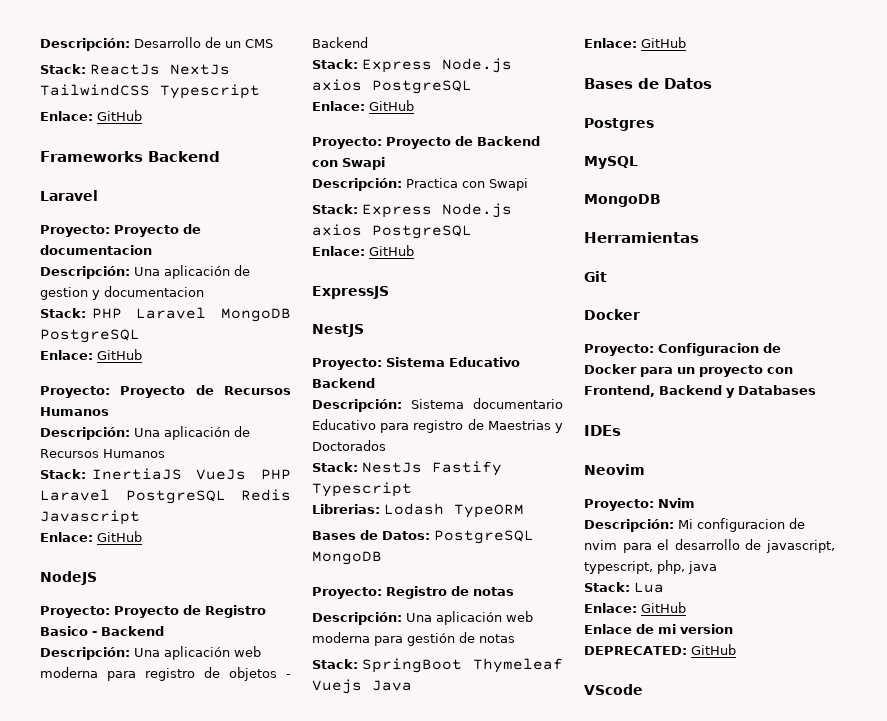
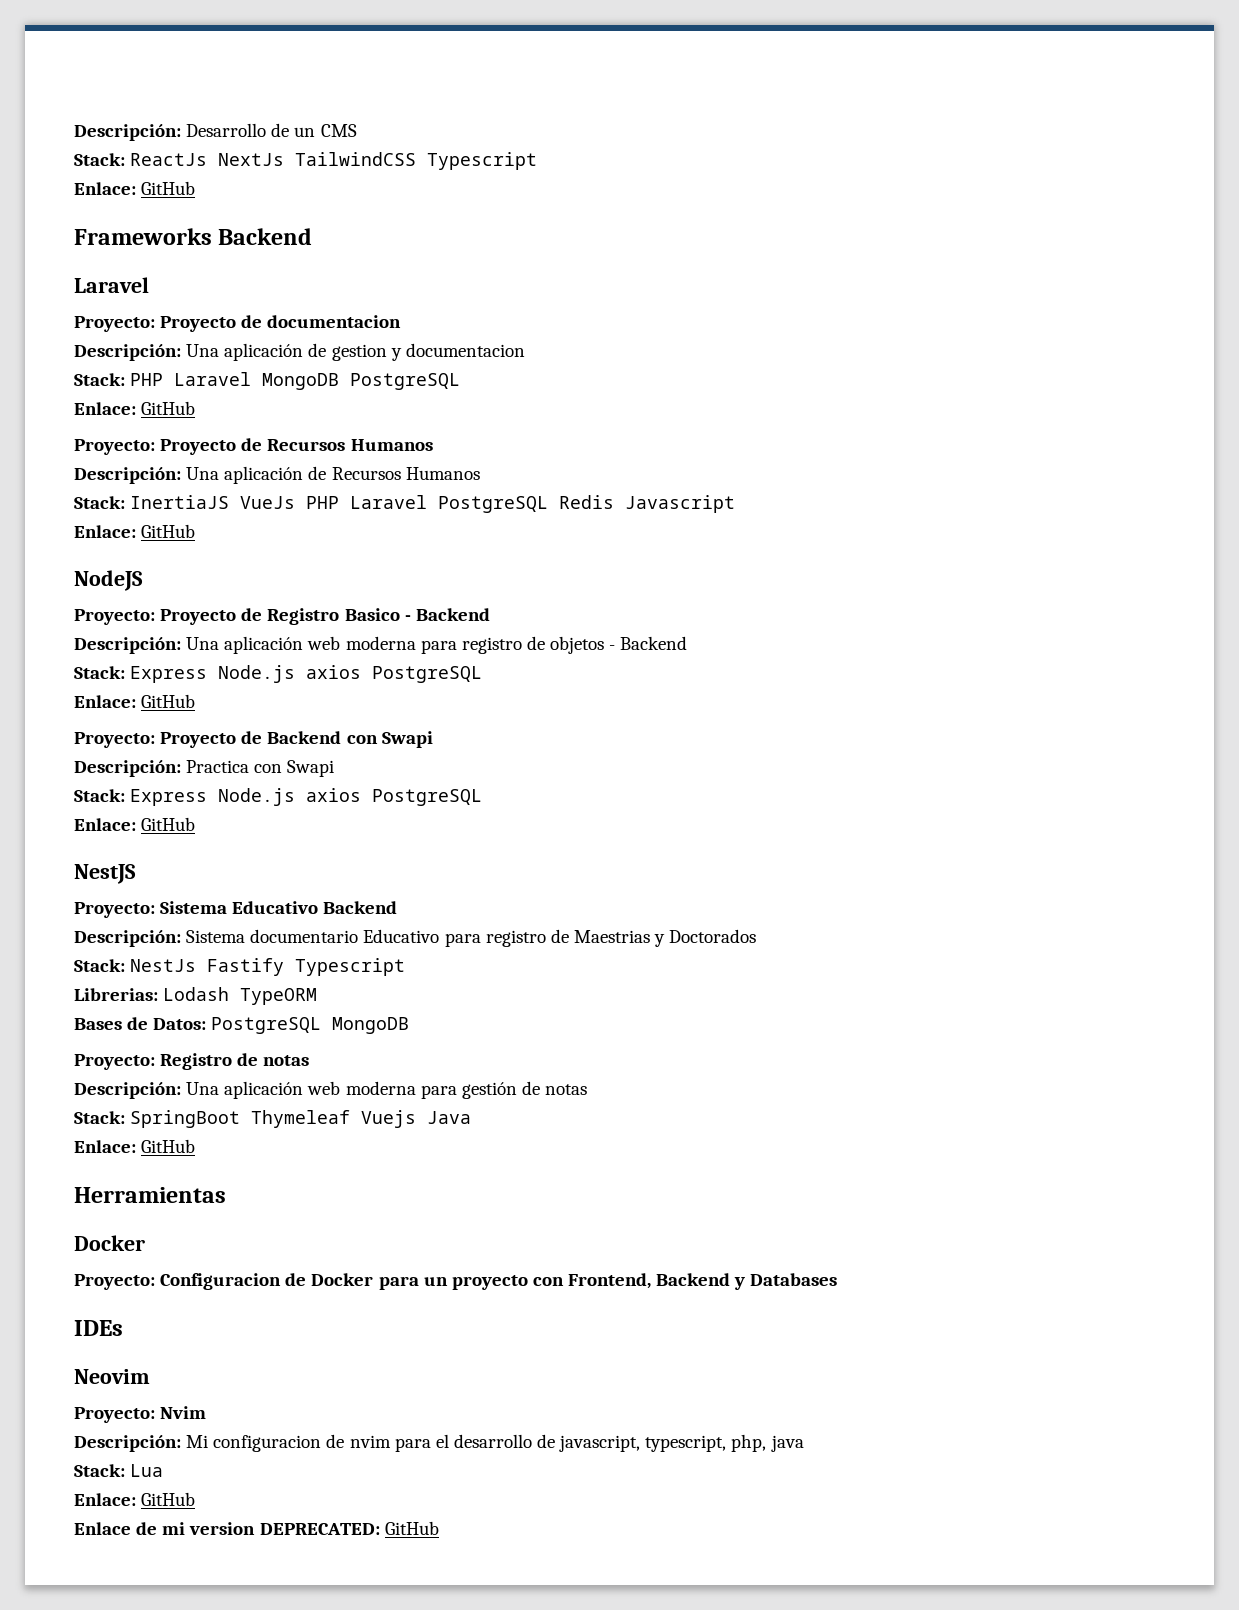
[312,286,389,299] // ExpressJS -> (196, 824) none
[584,78,712,89] [584,118,654,131] [584,156,638,169] [584,194,661,207] // Bases de Datos // Postgres // MySQL // MongoDB -> (196, 1146) none
[584,271,607,282] // Git -> (226, 1195) none
[584,684,643,695] // VScode -> (439, 1528) none

